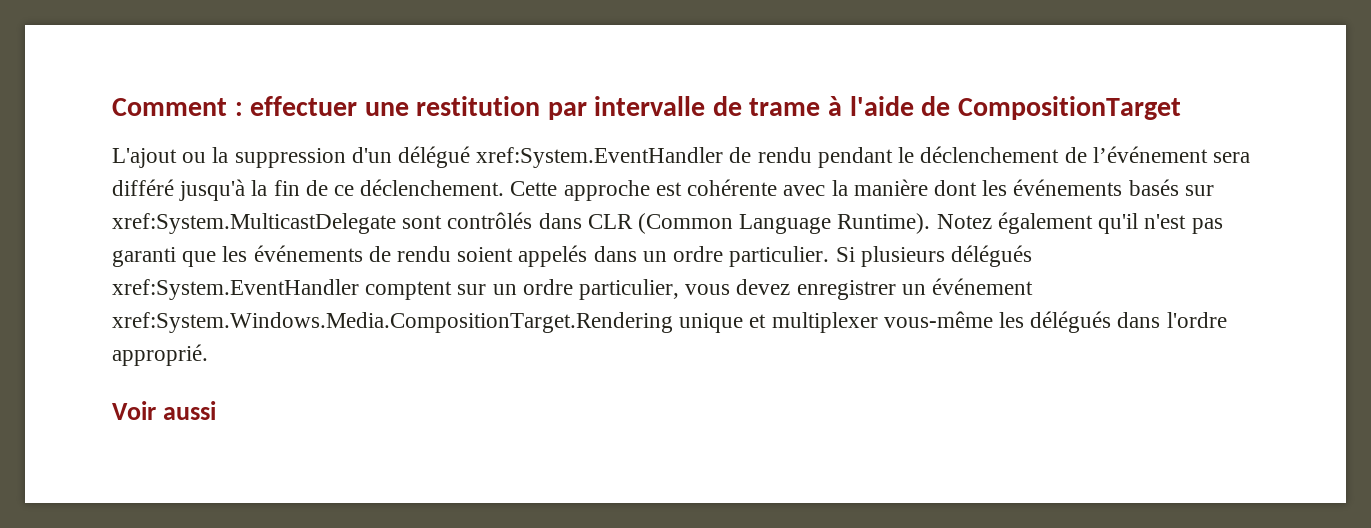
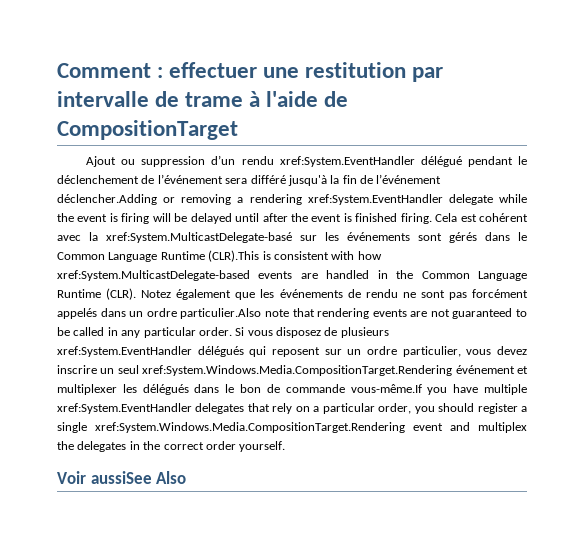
[112,146,812,168] L'ajout ou la suppression d'un délégué xref:System.EventHandler de rendu -> [86,155,462,167] Ajout ou suppression d’un rendu xref:System.EventHandler délégué
[334,179,1214,201] [112,212,1223,234] [112,247,176,267] ce déclenchement. Cette approche est cohérente avec la manière dont les événements basés sur xref:System.MulticastDelegate sont contrôlés dans CLR (Common Language Runtime). Notez également qu'il n'est pas garanti -> [376,174,442,184] [57,194,527,205] [57,213,528,224] [57,232,527,243] [57,250,382,262] [57,270,527,281] [57,288,232,300] l’événement déclencher.Adding or removing a rendering xref:System.EventHandler delegate while the event is firing will be delayed until after the event is finished firing. Cela est cohérent avec la xref:System.MulticastDelegate-basé sur les événements sont gérés dans le Common Language Runtime (CLR).This is consistent with how xref:System.MulticastDelegate-based events are handled in the Common Language Runtime (CLR). Notez également
[457,245,1032,267] [112,279,453,300] soient appelés dans un ordre particulier. Si plusieurs délégués xref:System.EventHandler comptent -> [402,289,528,300] [57,308,527,319] [57,327,389,338] [57,346,320,357] ne sont pas forcément appelés dans un ordre particulier.Also note that rendering events are not guaranteed to be called in any particular order. Si vous disposez de plusieurs xref:System.EventHandler délégués qui reposent
[796,278,1034,300] [112,312,744,333] enregistrer un événement xref:System.Windows.Media.CompositionTarget.Rendering unique -> [57,365,515,376] inscrire un seul xref:System.Windows.Media.CompositionTarget.Rendering événement
[883,311,993,328] vous-même -> (117, 389) none
[1166,312,1227,328] [112,344,208,366] l'ordre approprié. -> [225,384,527,395] [57,403,527,414] [57,422,527,433] [57,441,286,452] le bon de commande vous-même.If you have multiple xref:System.EventHandler delegates that rely on a particular order, you should register a single xref:System.Windows.Media.CompositionTarget.Rendering event and multiplex the delegates in the correct order yourself.
[162,401,216,420] aussi -> [90,471,187,484] aussiSee Also

